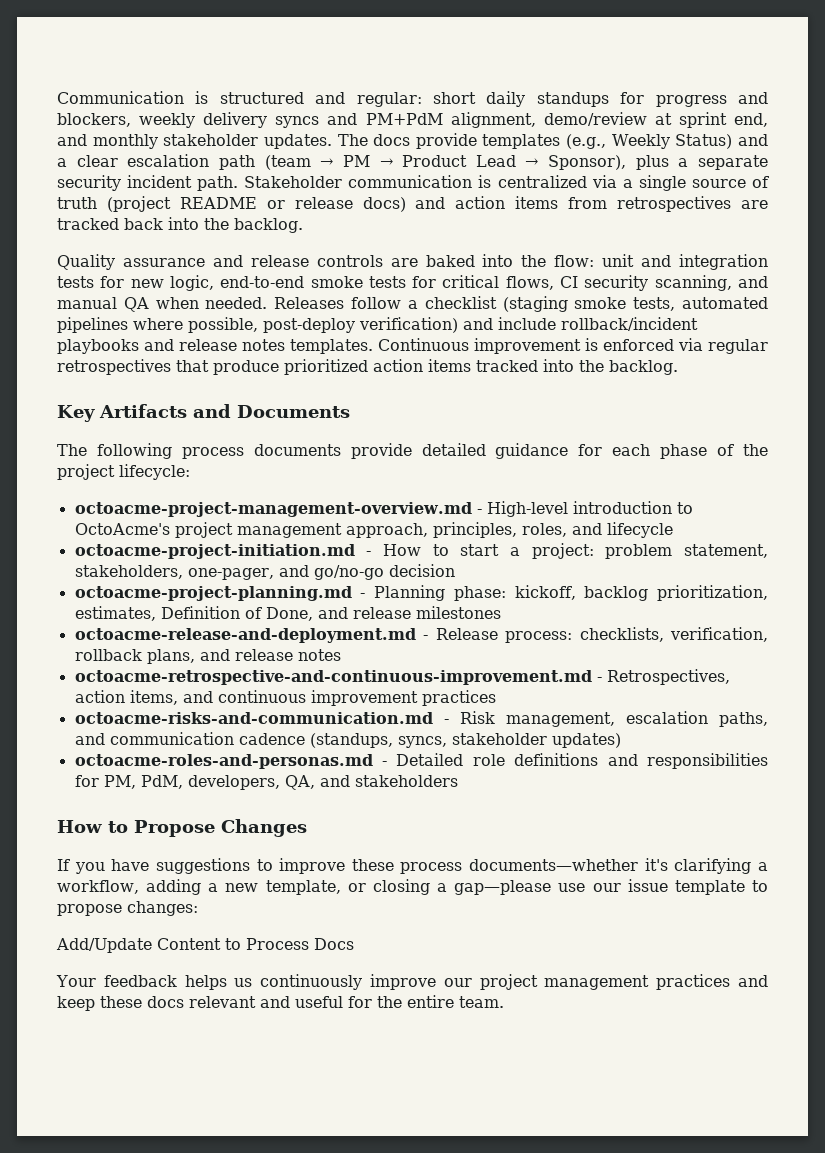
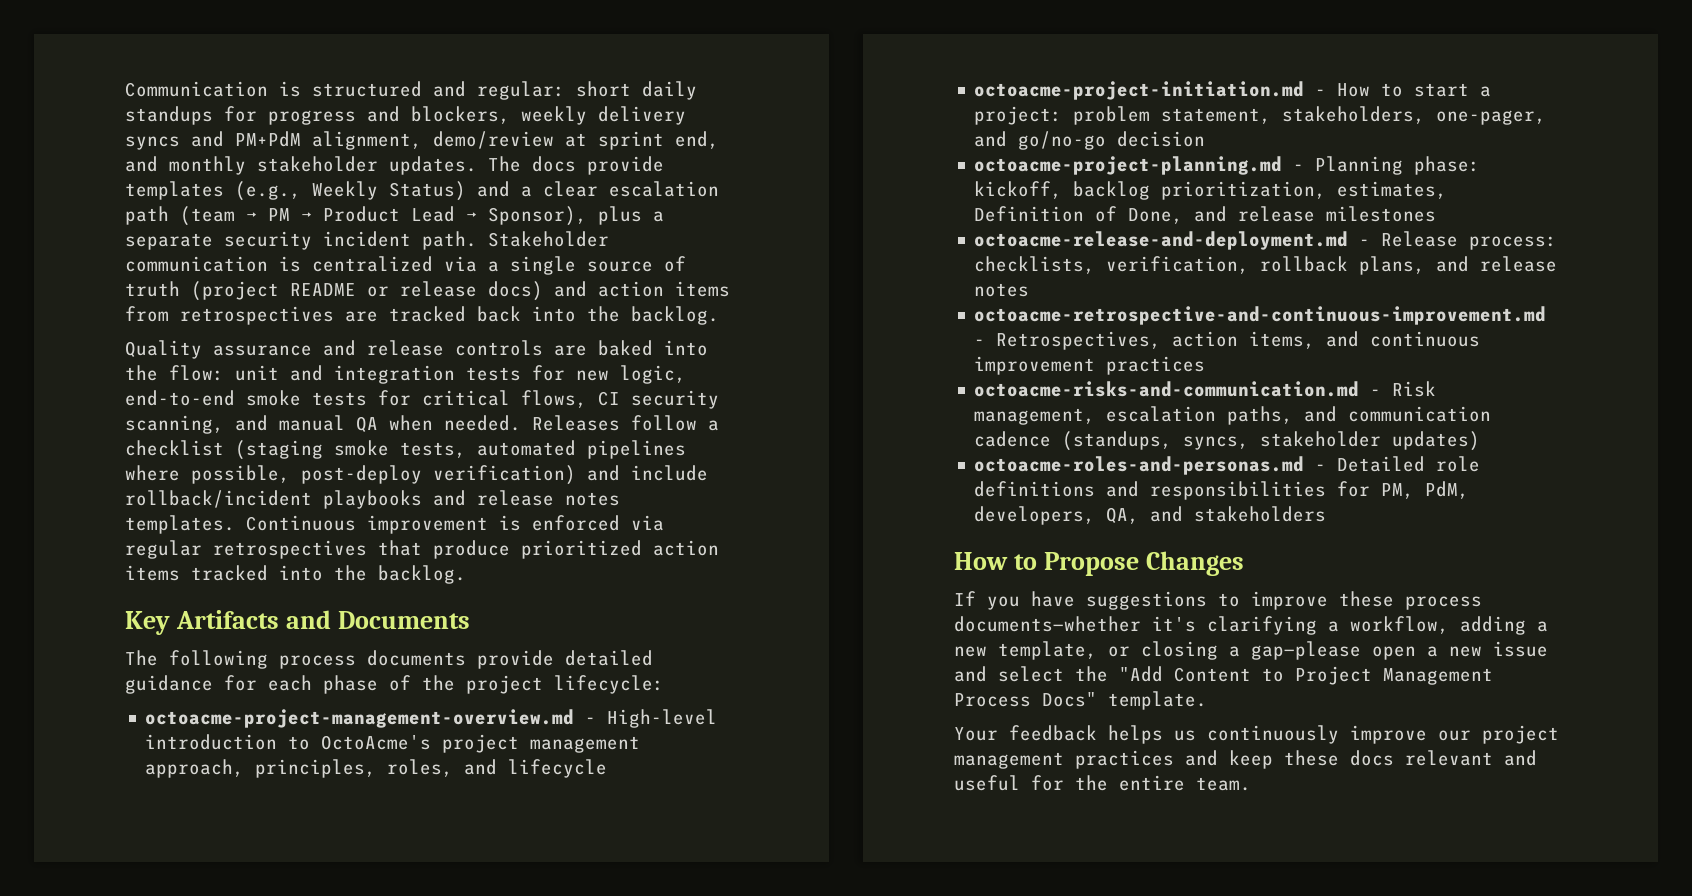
[558,879,769,895] [57,901,198,916] [56,938,354,953] use our issue template to propose changes: // Add/Update Content to Process Docs -> [1372,641,1548,660] [954,666,1493,685] [954,691,1207,710] open a new issue and select the "Add Content to Project Management Process Docs" template.

